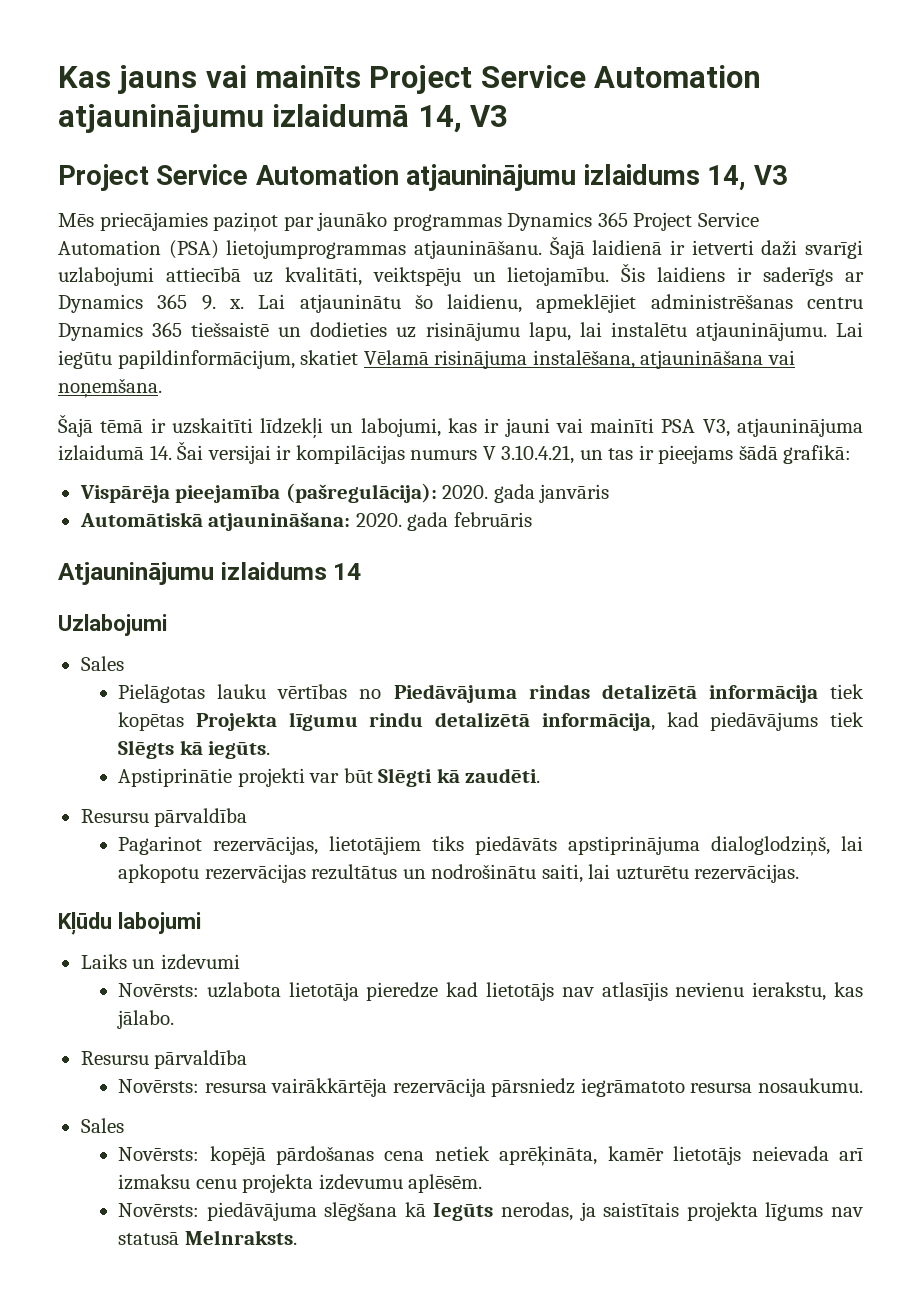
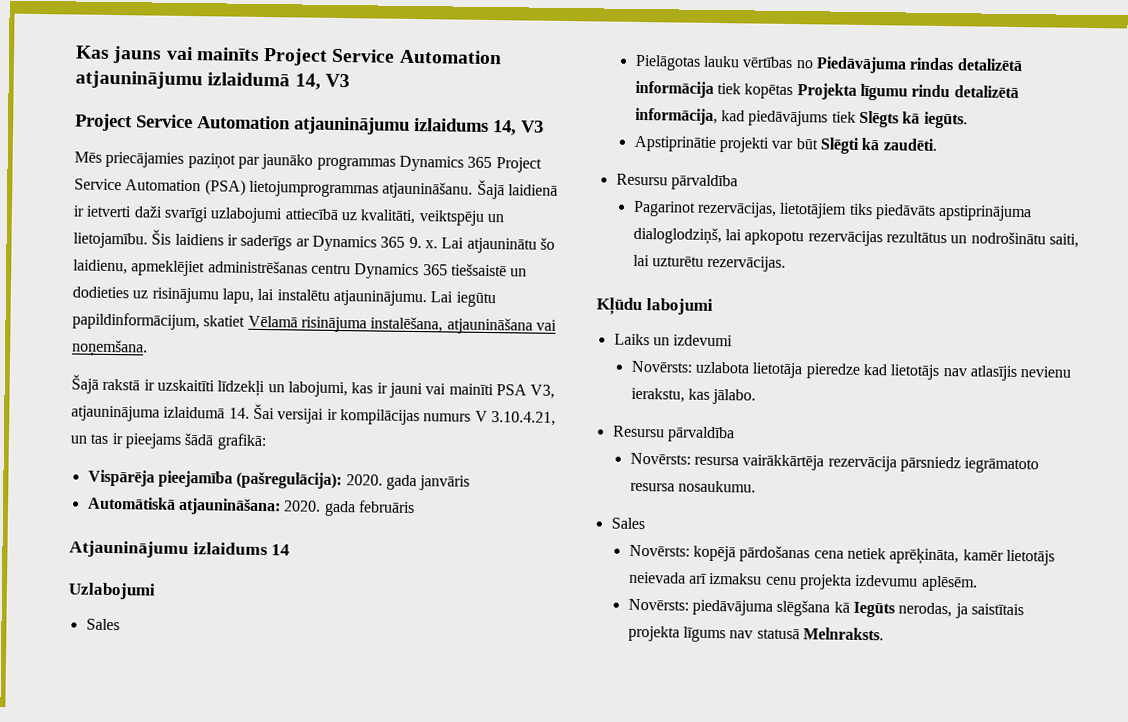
[100,420,144,433] tēmā -> [102,378,141,391] rakstā

